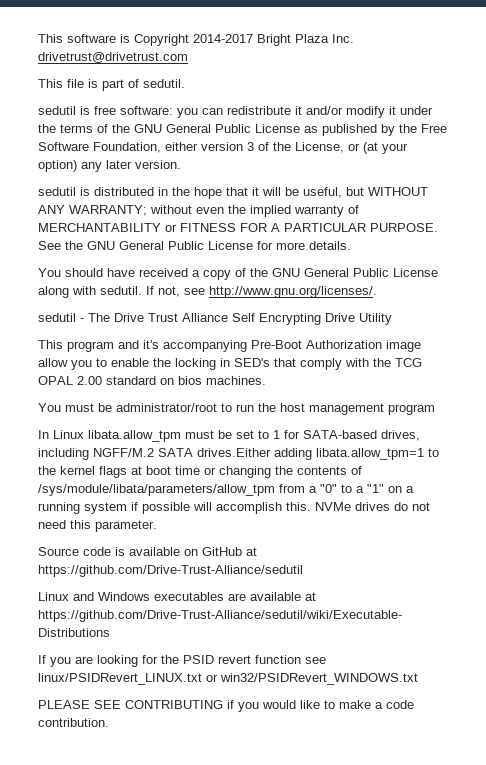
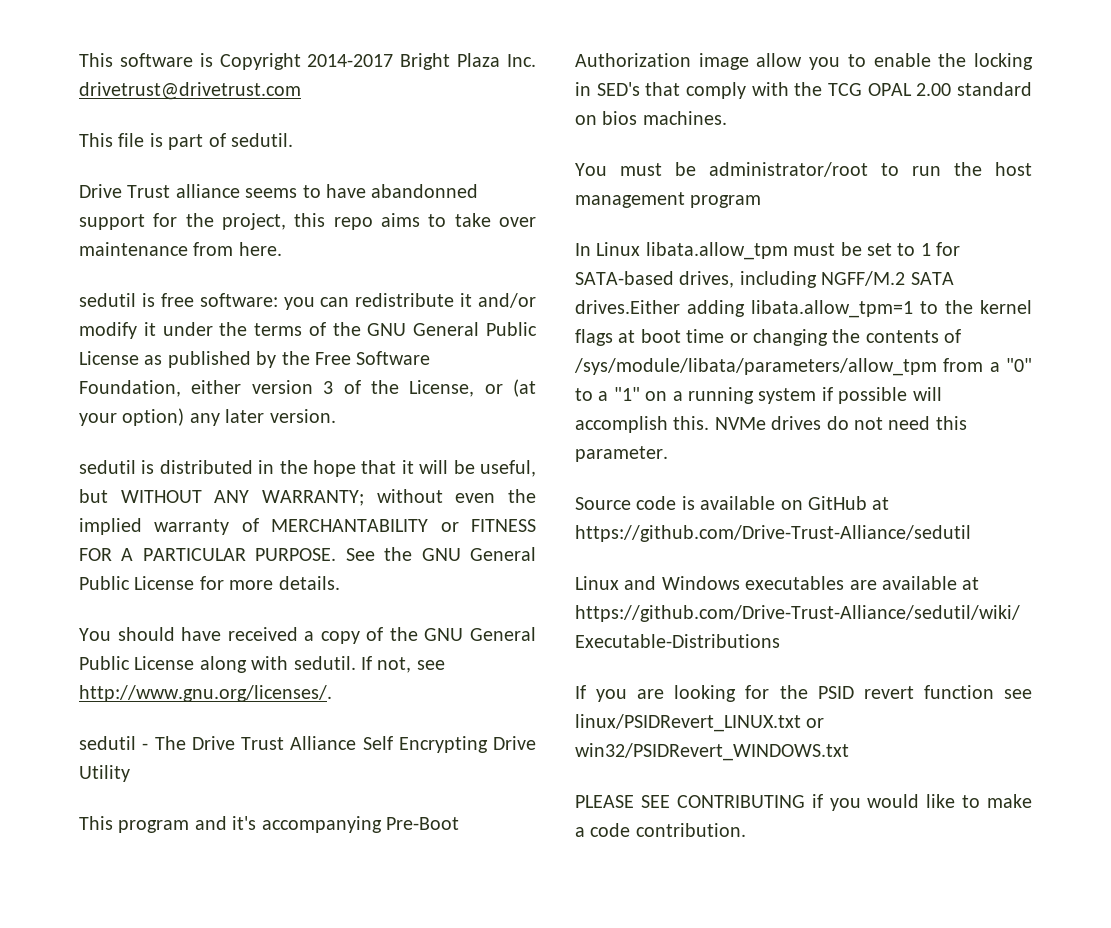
(185, 83) none -> [79,184,479,198] [79,213,536,230] [79,242,282,256] // Drive Trust alliance seems to have abandonned support for the project, this repo aims to take over maintenance from here.

